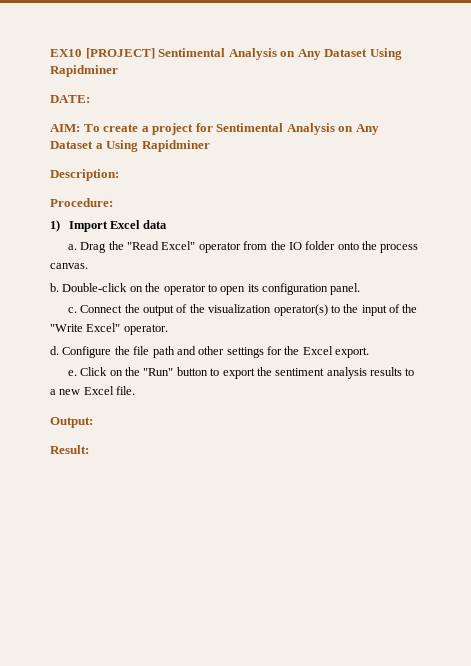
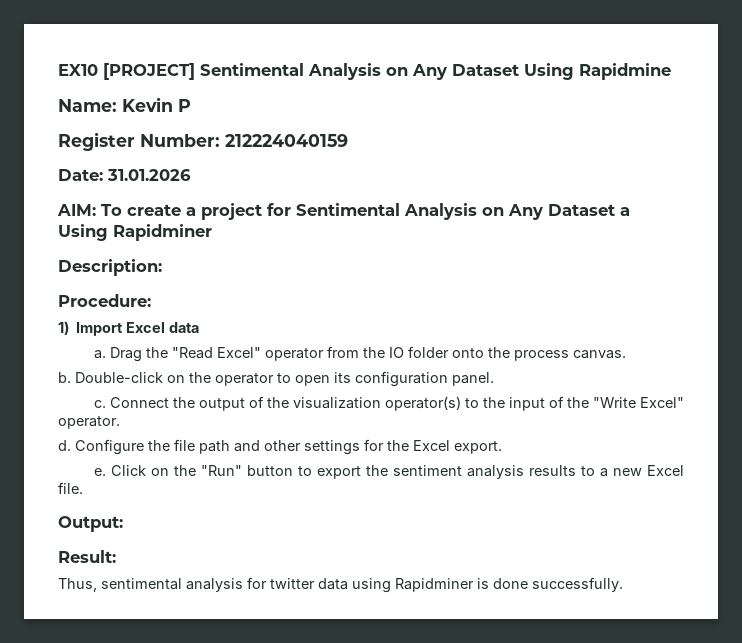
[50,65,118,77] [50,95,90,103] Rapidminer // DATE: -> [579,63,671,80] [58,97,191,112] [58,132,348,151] [58,169,191,181] Rapidmine // Name: Kevin P // Register Number: 212224040159 // Date: 31.01.2026
(89, 449) none -> [58,577,623,593] // Thus, sentimental analysis for twitter data using Rapidminer is done successfully.

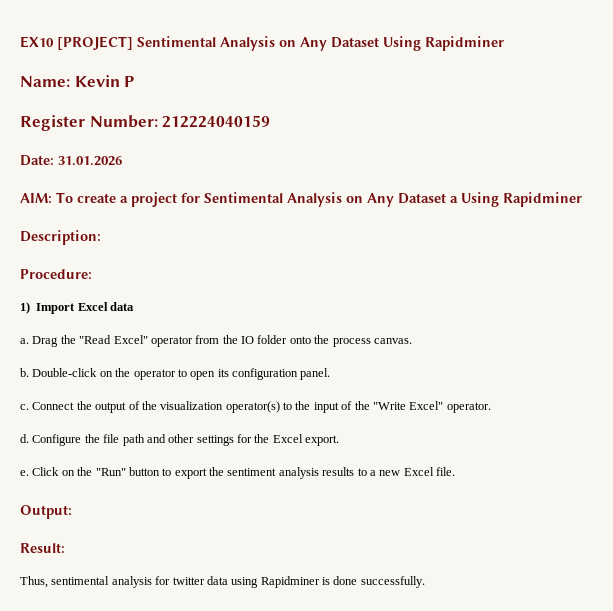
[579,63,671,80] Rapidmine -> [425,36,504,51] Rapidminer

